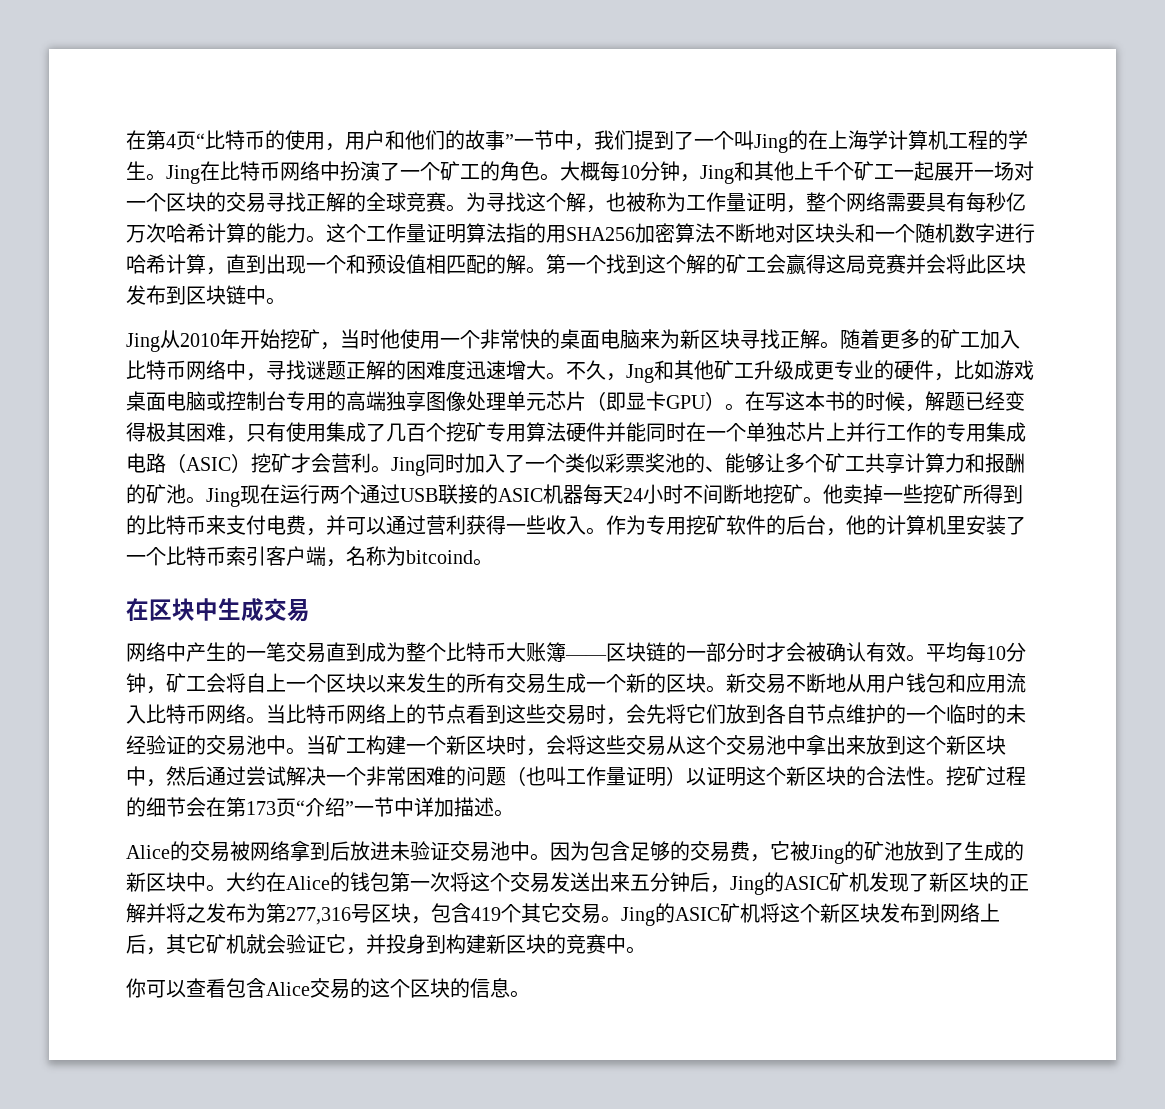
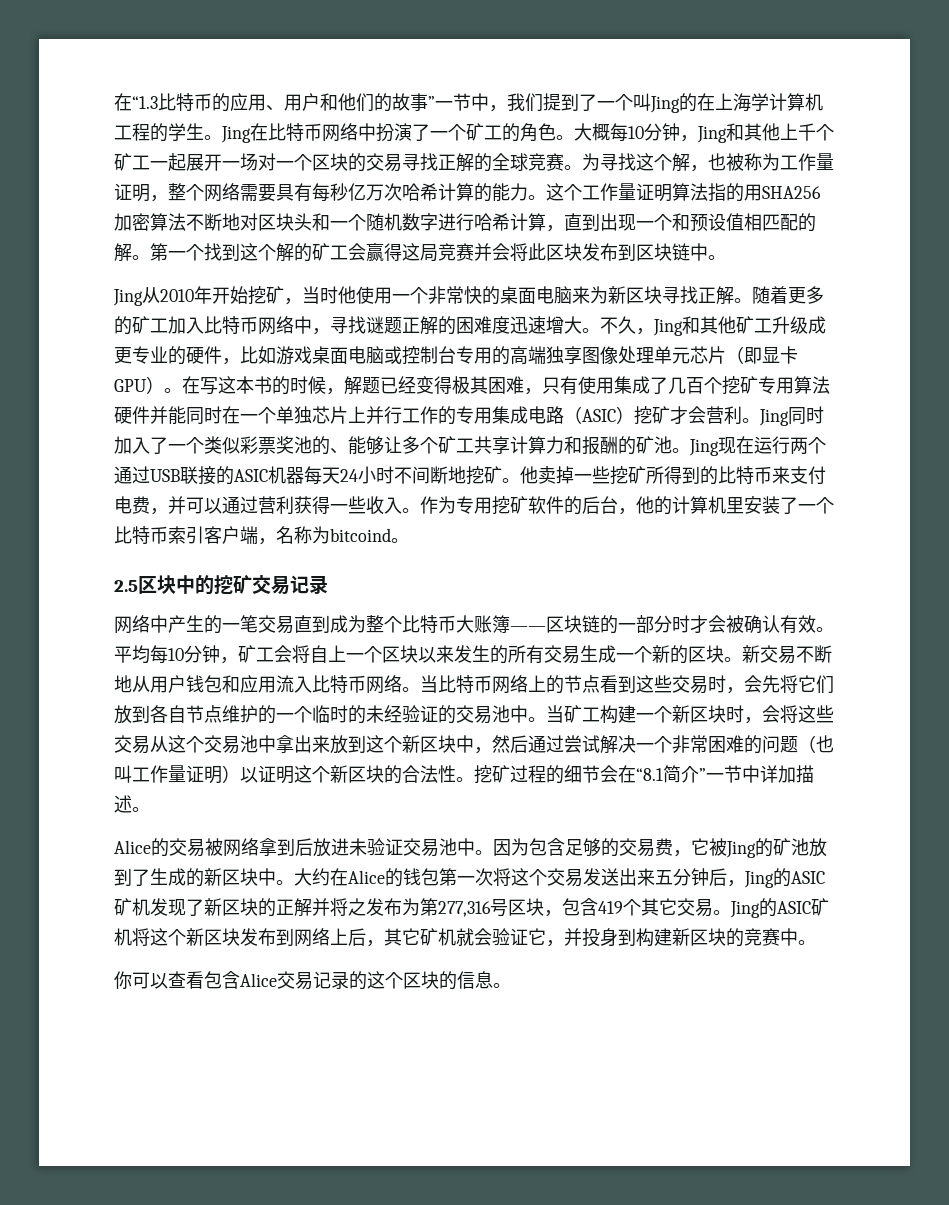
[126,130,205,150] 在第4页“ -> [114,93,158,111] 在“1.3
[285,130,345,151] 使用， -> [230,93,284,111] 应用、
[626,364,654,383] Jng -> [653,319,683,336] Jing
[126,598,310,622] 在区块中生成交易 -> [114,575,328,595] 2.5区块中的挖矿交易记录
[226,797,345,817] 第173页“介绍 -> [636,765,699,783] “8.1简介
(350, 989) none -> [313,971,349,989] 记录

